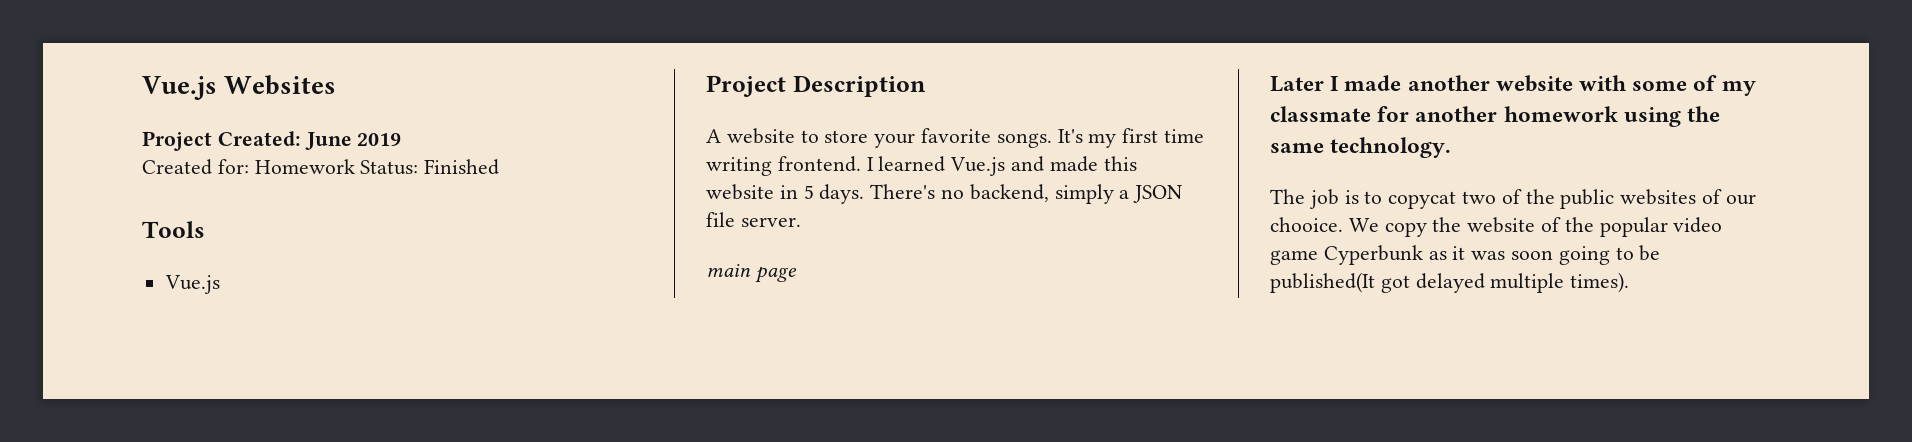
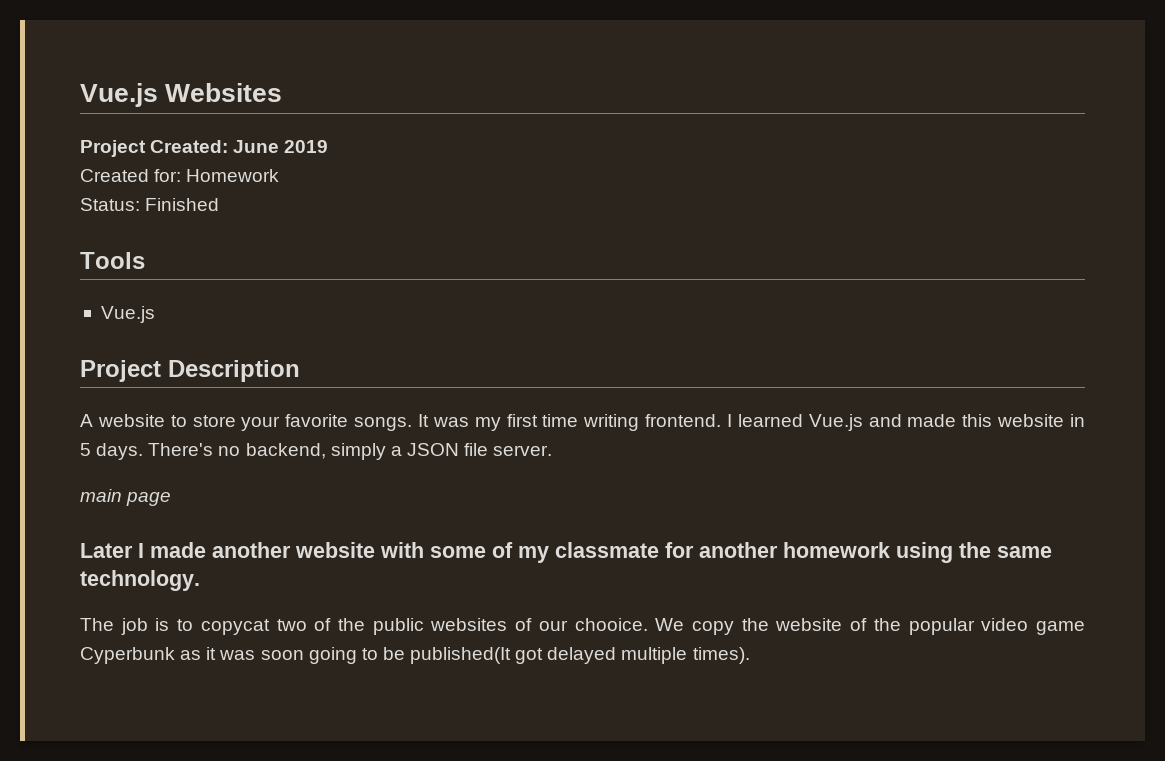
(355, 166) none -> (280, 175) //
[1057,129,1083,143] It's -> [418,414,469,427] It was

